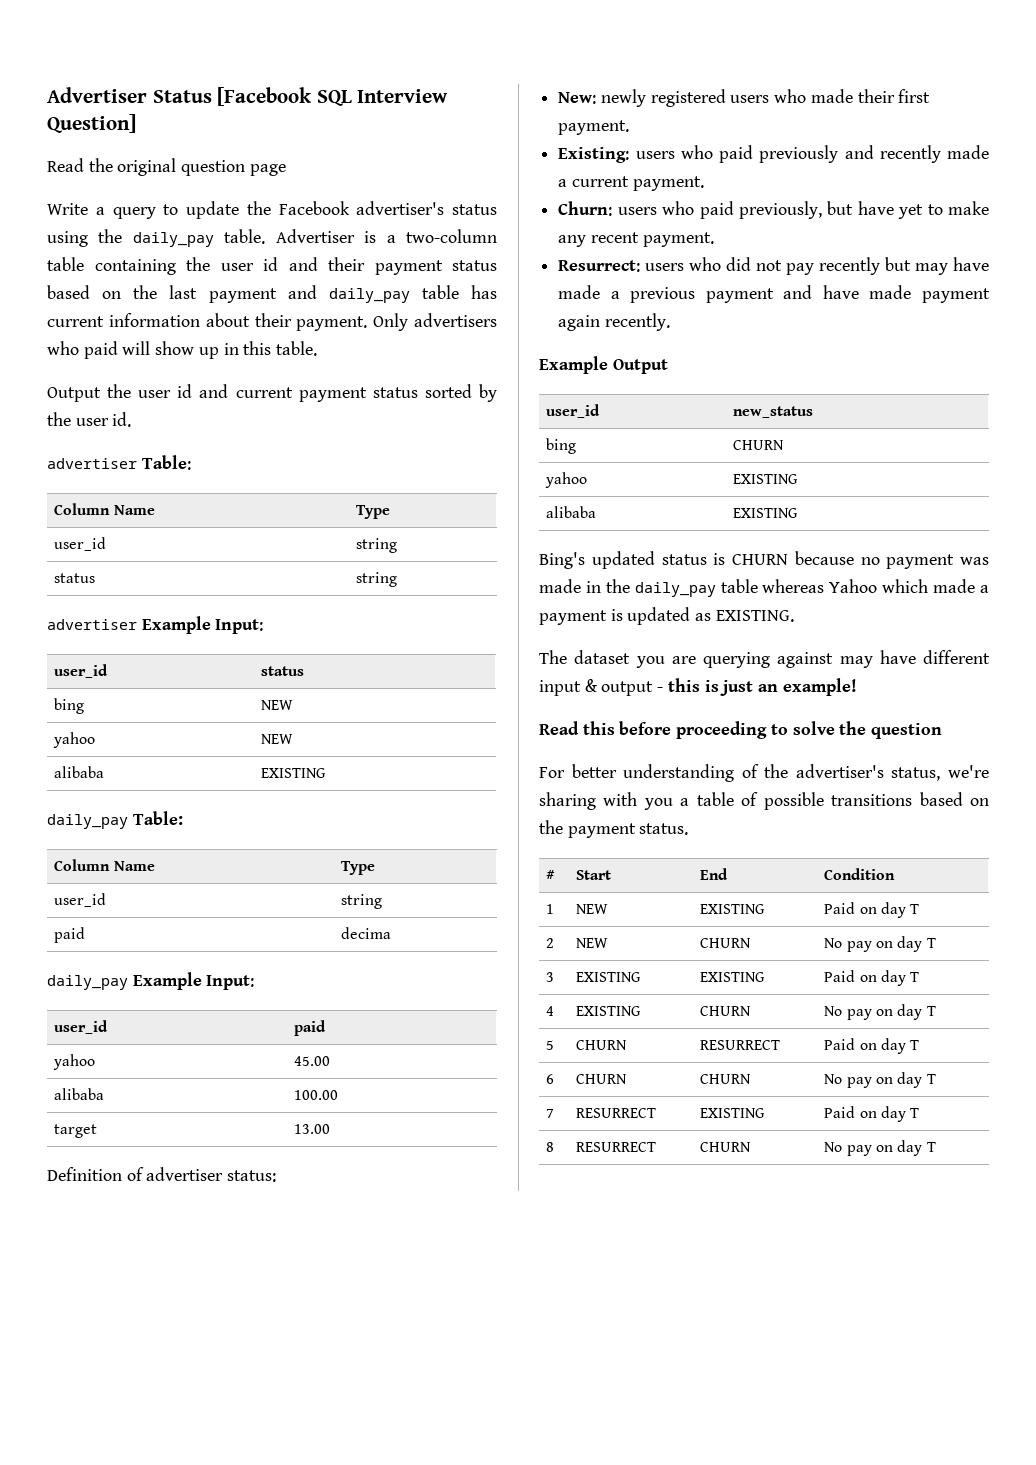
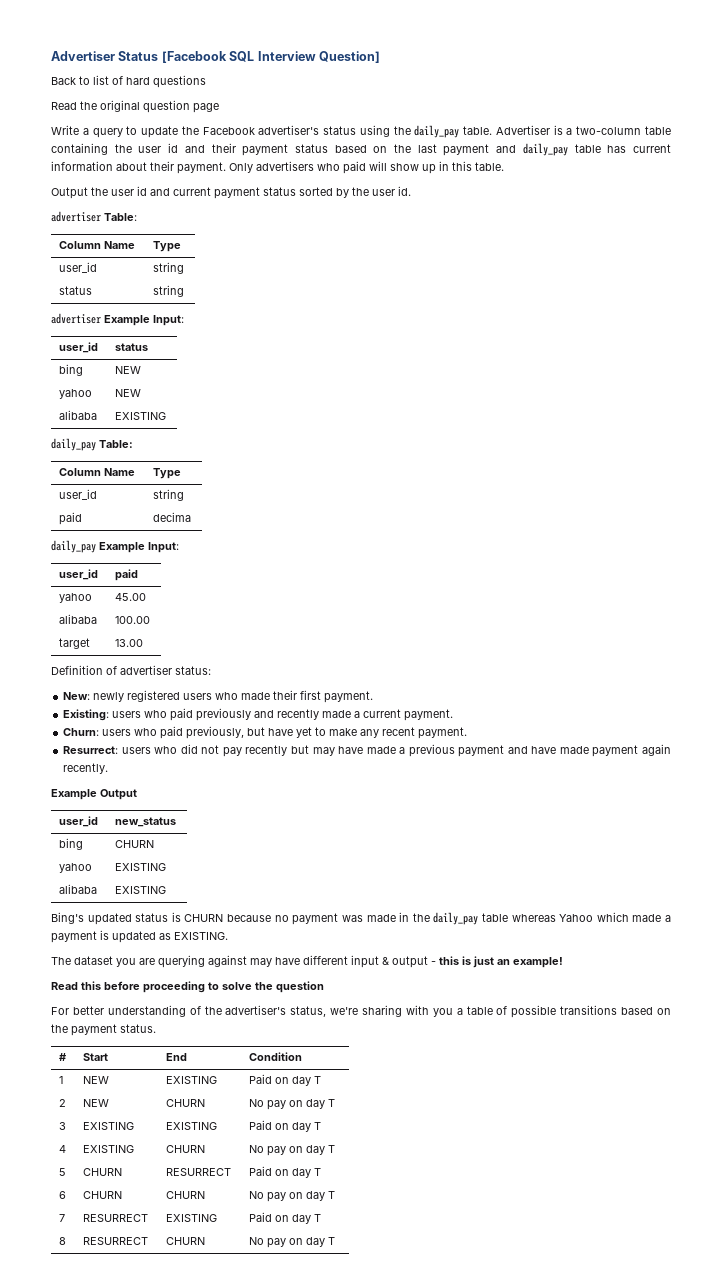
(136, 123) none -> [51,75,206,88] // Back to list of hard questions

